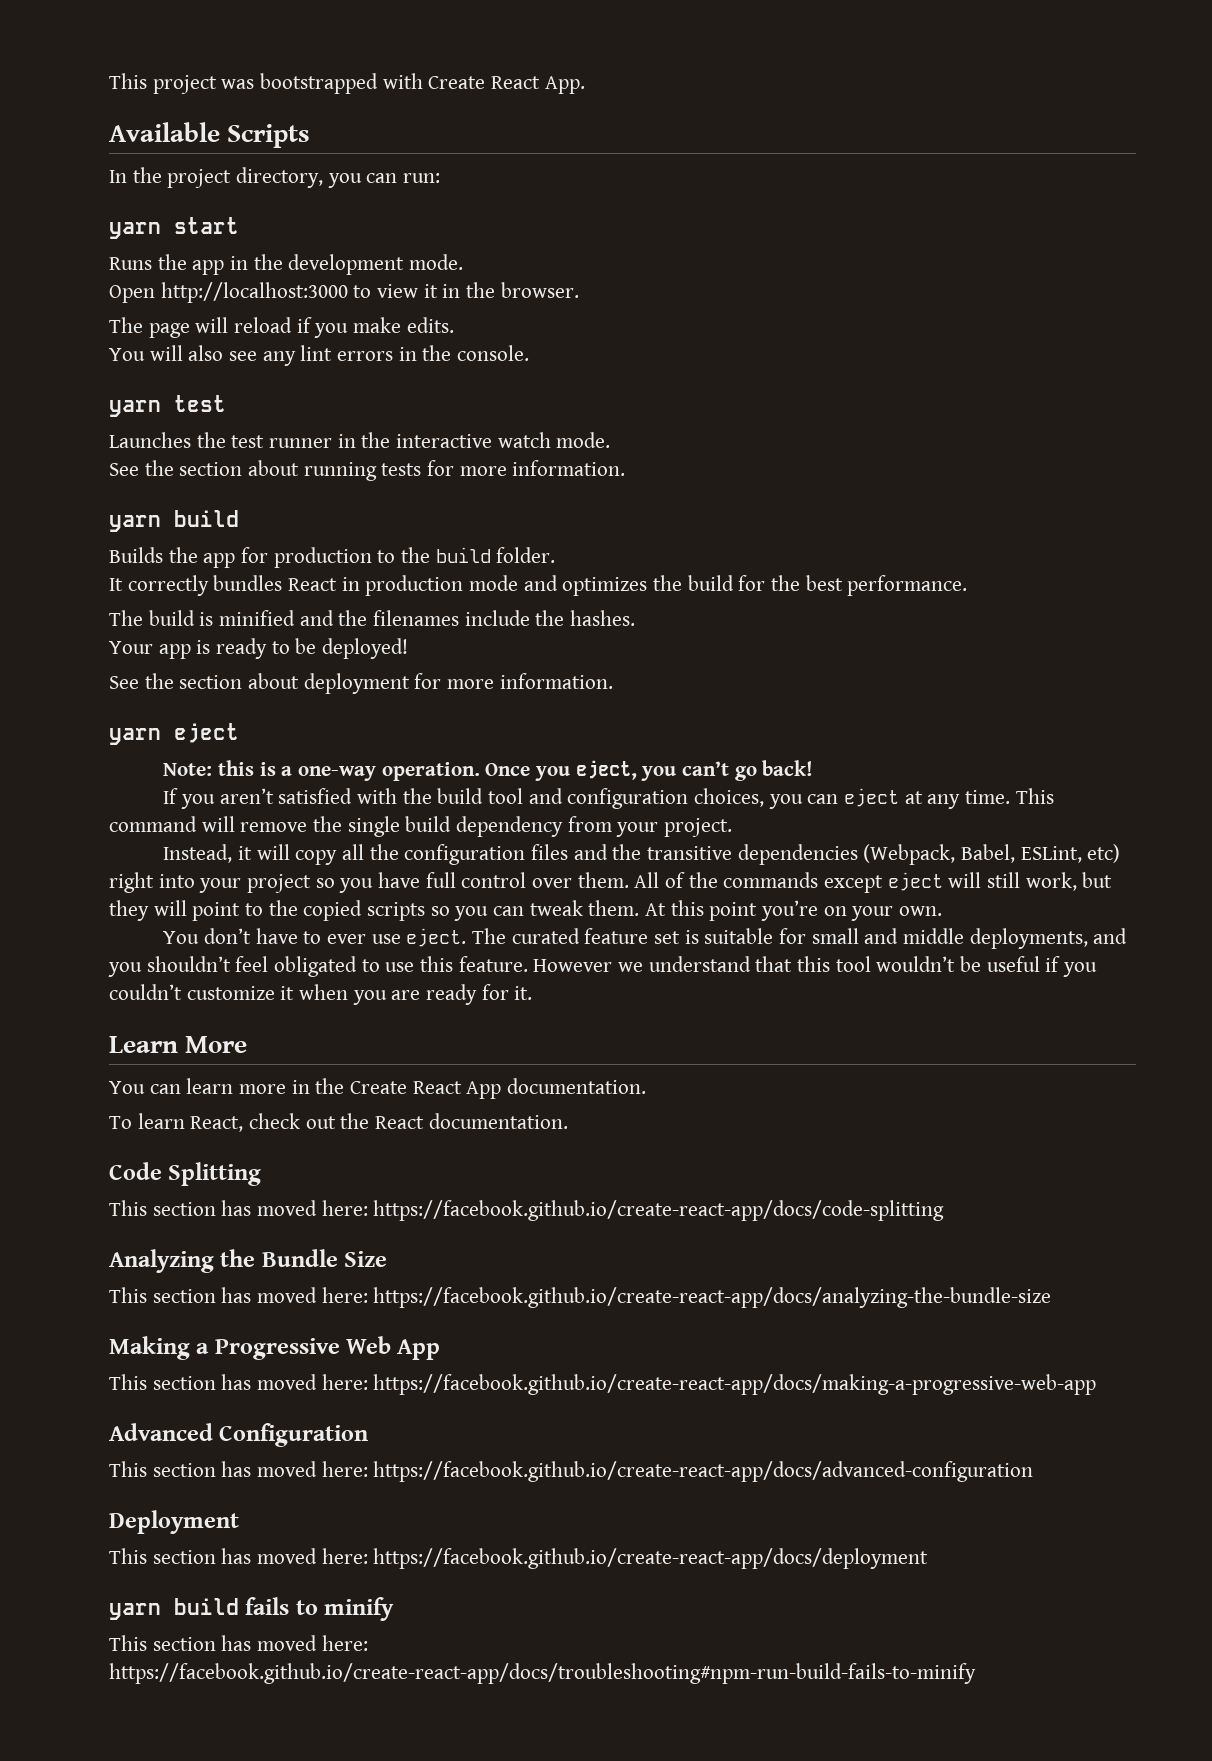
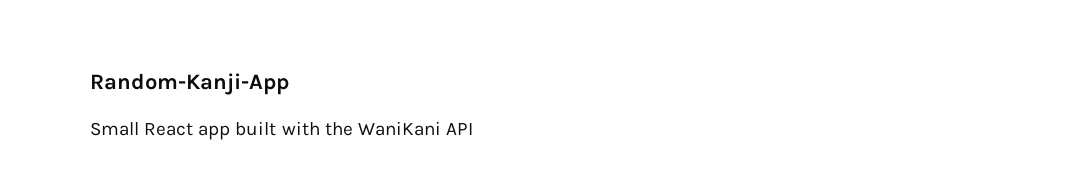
[109,73,585,94] [109,122,311,148] [109,167,441,188] [109,217,239,239] [109,254,464,275] [109,282,579,303] [109,317,454,338] [109,345,530,366] [109,395,226,417] [109,432,611,448] [109,460,626,481] [109,510,239,532] [109,547,556,568] [109,575,968,596] [109,610,636,626] [109,638,409,659] [109,673,613,694] [109,723,239,745] [163,760,814,781] [163,788,1054,809] [109,816,733,837] [163,844,1121,865] [109,872,1113,893] [109,900,943,921] [163,928,1128,949] [108,956,1098,977] [109,984,533,1005] [109,1036,248,1053] [109,1078,647,1099] [109,1113,568,1132] [109,1162,262,1186] [109,1200,945,1221] [109,1249,388,1273] [109,1287,1052,1308] [109,1336,441,1360] [109,1374,1097,1395] [109,1423,369,1447] [109,1461,1034,1482] [109,1510,239,1534] [109,1548,929,1569] [109,1597,395,1621] [109,1635,368,1651] [109,1663,976,1684] This project was bootstrapped with Create React App. // Available Scripts // In the project directory, you can run: // yarn start // Runs the app in the development mode. // Open http://localhost:3000 to view it in the browser. // The page will reload if you make edits. // You will also see any lint errors in the console. // yarn test // Launches the test runner in the interactive watch mode. // See the section about running tests for more information. // yarn build // Builds the app for production to the build folder. // It correctly bundles React in production mode and optimizes the build for the best performance. // The build is minified and the filenames include the hashes. // Your app is ready to be deployed! // See the section about deployment for more information. // yarn eject // Note: this is a one-way operation. Once you eject, you can’t go back! // If you aren’t satisfied with the build tool and configuration choices, you can eject at any time. This command will remove the single build dependency from your project. // Instead, it will copy all the configuration files and the transitive dependencies (Webpack, Babel, ESLint, etc) right into your project so you have full control over them. All of the commands except eject will still work, but they will point to the copied scripts so you can tweak them. At this point you’re on your own. // You don’t have to ever use eject. The curated feature set is suitable for small and middle deployments, and you shouldn’t feel obligated to use this feature. However we understand that this tool wouldn’t be useful if you couldn’t customize it when you are ready for it. // Learn More // You can learn more in the Create React App documentation. // To learn React, check out the React documentation. // Code Splitting // This section has moved here: https://facebook.github.io/create-react-app/docs/code-splitting // Analyzing the Bundle Size // This section has moved here: https://facebook.github.io/create-react-app/docs/analyzing-the-bundle-size // Making a Progressive Web App // This section has moved here: https://facebook.github.io/create-react-app/docs/making-a-progressive-web-app // Advanced Configuration // This section has moved here: https://facebook.github.io/create-react-app/docs/advanced-configuration // Deployment // This section has moved here: https://facebook.github.io/create-react-app/docs/deployment // yarn build fails to minify // This section has moved here: https://facebook.github.io/create-react-app/docs/troubleshooting#npm-run-build-fails-to-minify -> [90,73,289,95] [90,121,473,140] Random-Kanji-App // Small React app built with the WaniKani API

